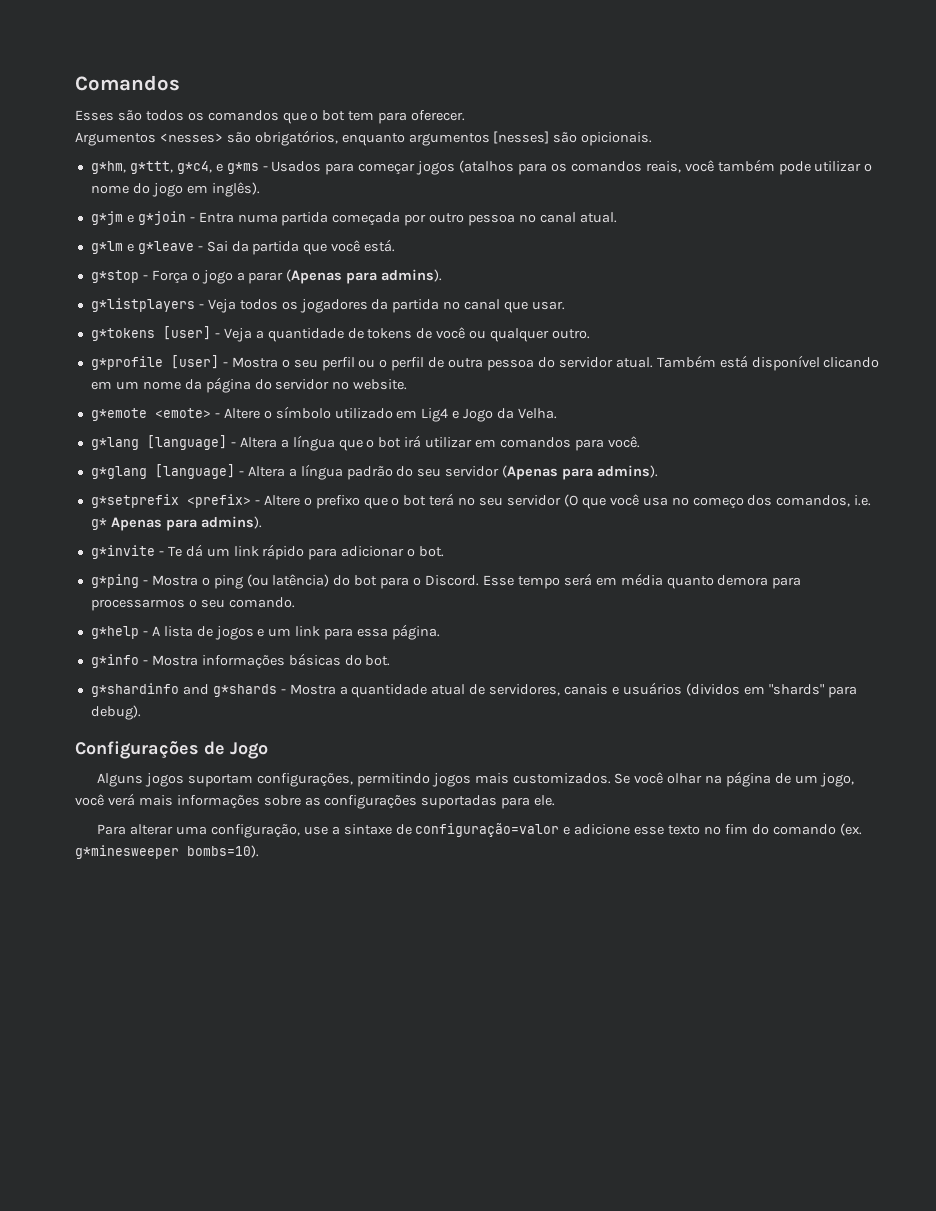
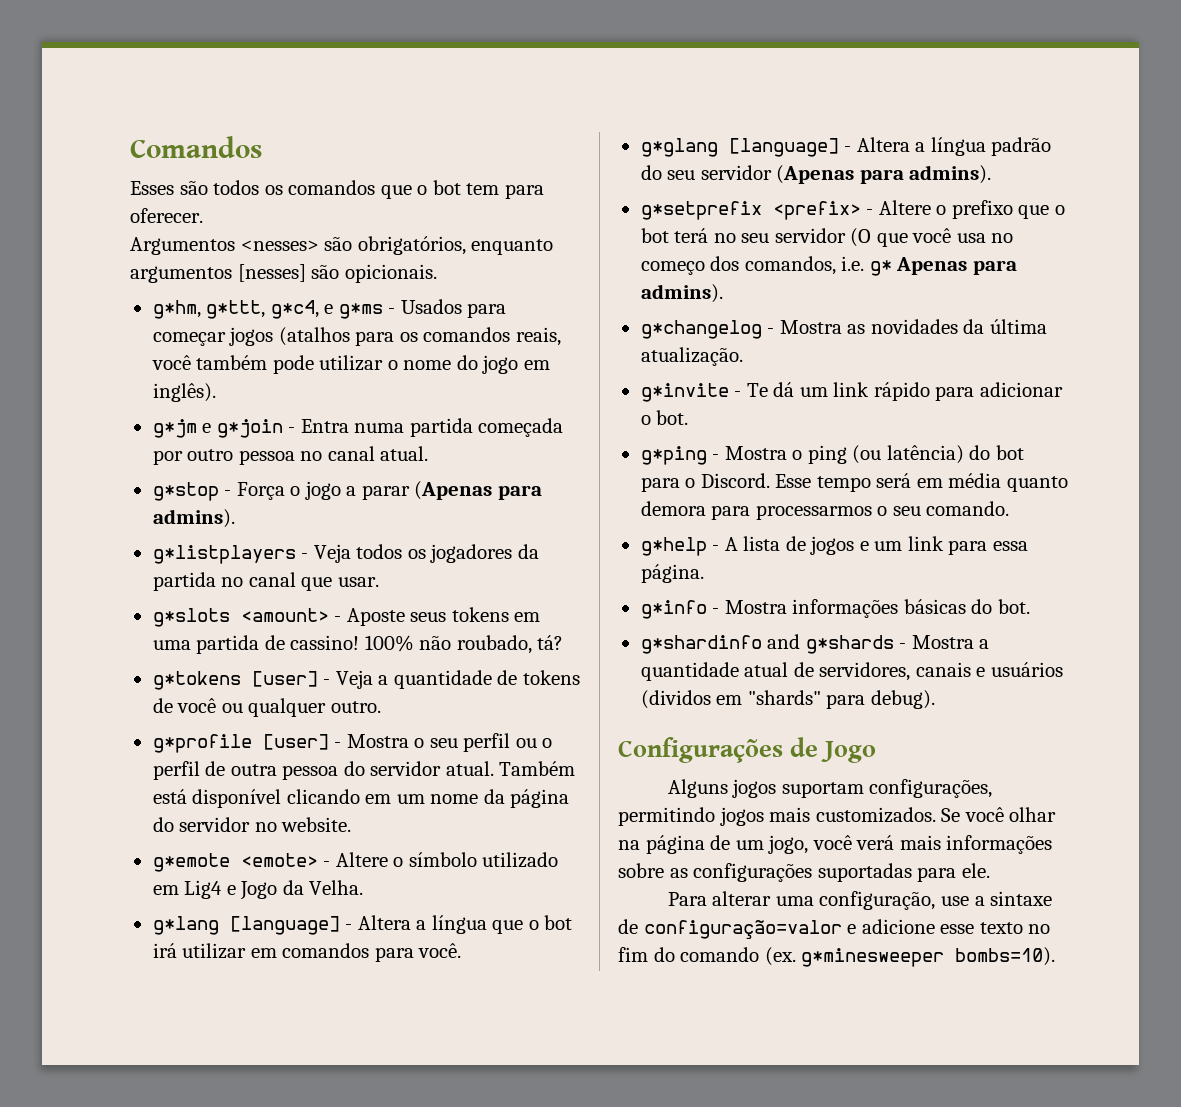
[90,239,396,255] // g*lm e g*leave - Sai da partida que você está. -> (429, 453) none
(566, 305) none -> [152,607,541,627] [152,635,564,654] // g*slots <amount> - Aposte seus tokens em uma partida de cassino! 100% não roubado, tá?
(262, 522) none -> [640,319,1047,339] [640,347,743,366] // g*changelog - Mostra as novidades da última atualização.

